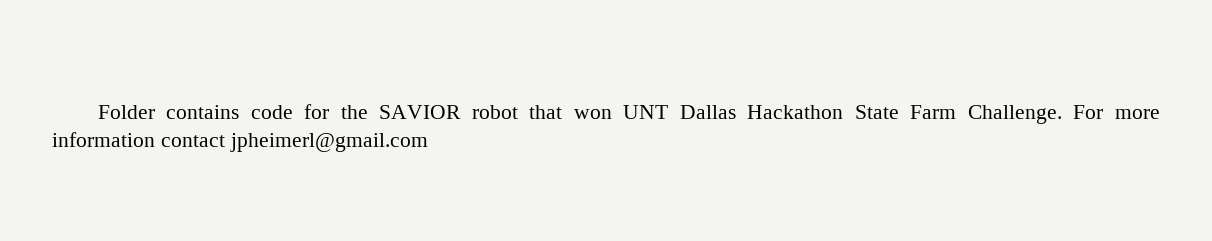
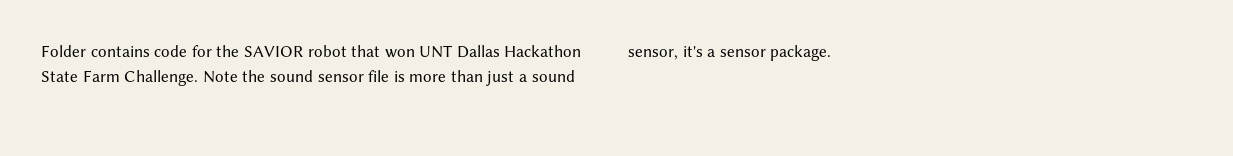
[1073,105,1160,119] [52,132,428,152] For more information contact jpheimerl@gmail.com -> [202,70,575,86] [628,45,832,61] Note the sound sensor file is more than just a sound sensor, it's a sensor package.

